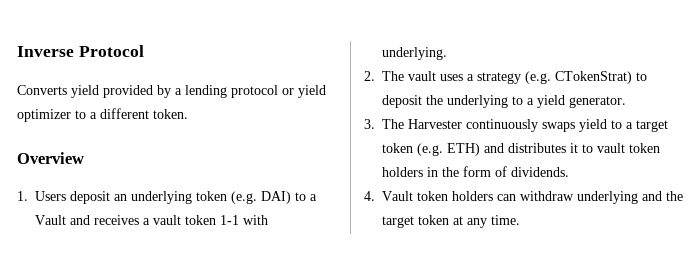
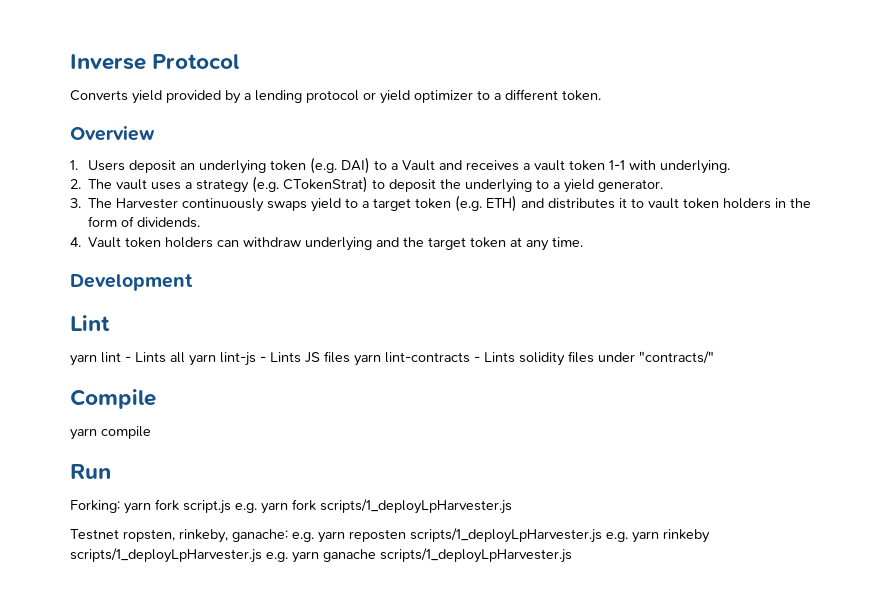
(520, 220) none -> [70,274,193,291] [70,315,110,331] [70,351,714,366] [70,389,156,409] [70,426,151,440] [70,464,111,479] [70,499,512,514] [70,528,710,543] [70,548,572,563] // Development // Lint // yarn lint - Lints all yarn lint-js - Lints JS files yarn lint-contracts - Lints solidity files under "contracts/" // Compile // yarn compile // Run // Forking: yarn fork script.js e.g. yarn fork scripts/1_deployLpHarvester.js // Testnet ropsten, rinkeby, ganache: e.g. yarn reposten scripts/1_deployLpHarvester.js e.g. yarn rinkeby scripts/1_deployLpHarvester.js e.g. yarn ganache scripts/1_deployLpHarvester.js

